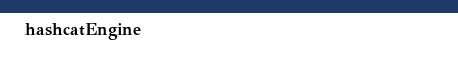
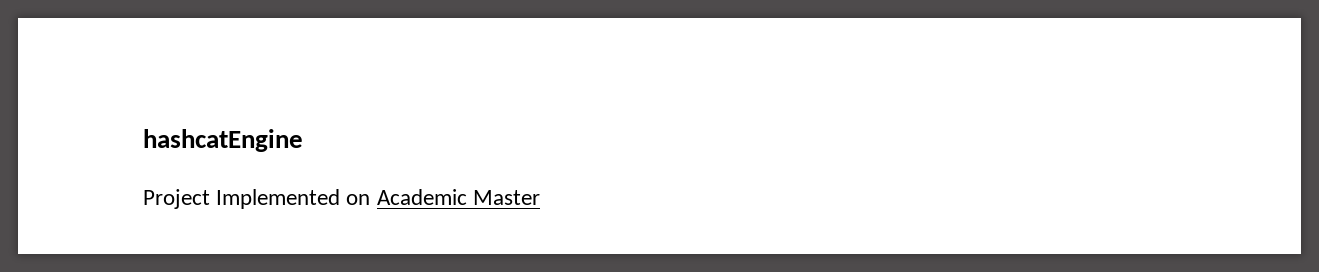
(141, 31) none -> [143,189,540,209] // Project Implemented on Academic Master

